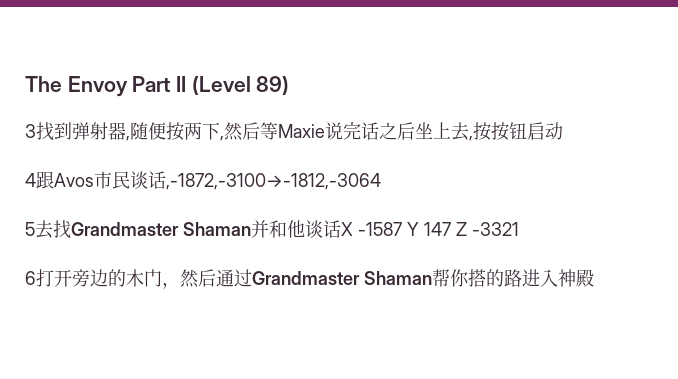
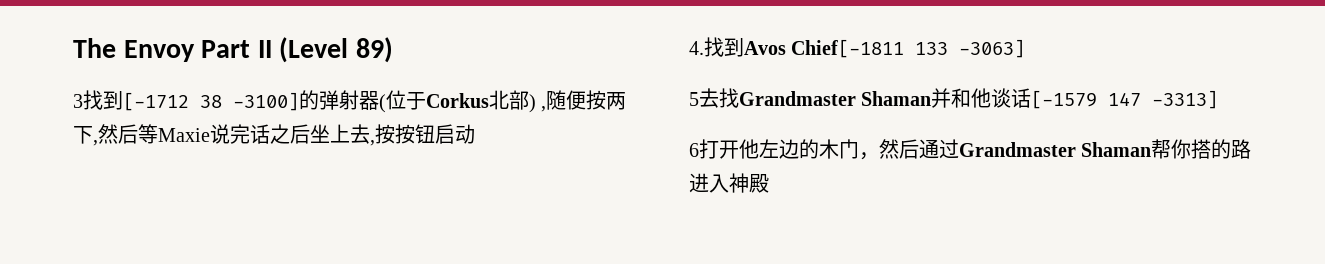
[72,122,126,140] 弹射器 -> [123,90,536,113] [-1712 38 -3100]的弹射器(位于Corkus北部)
[25,171,381,190] 4跟Avos市民谈话,-1872,-3100→-1812,-3064 -> [689,37,1026,58] 4.找到Avos Chief[-1811 133 -3063]
[341,222,519,236] X -1587 Y 147 Z -3321 -> [1031,90,1219,109] [-1579 147 -3313]
[72,269,90,287] 旁 -> [739,139,779,159] 他左

